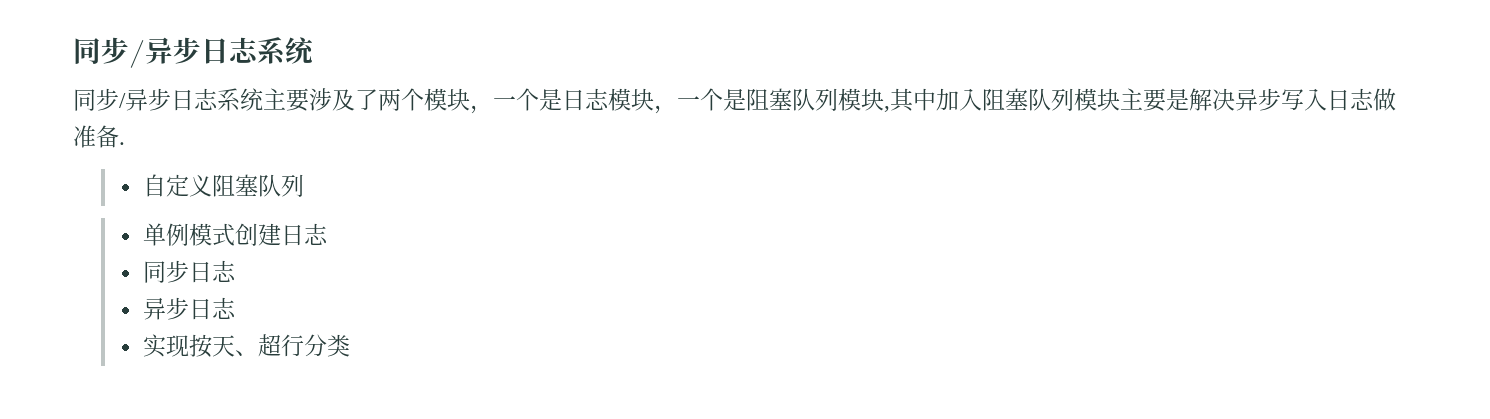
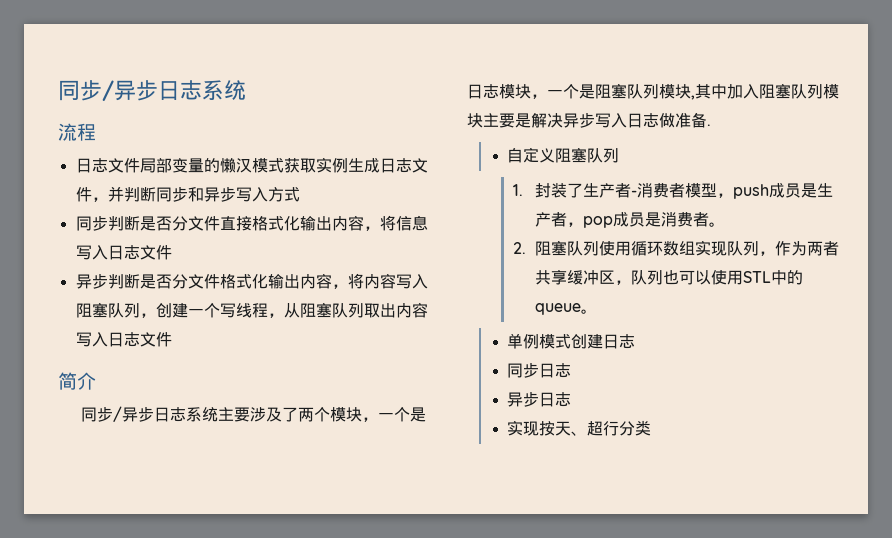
[73,37,314,68] 同步/异步日志系统 -> [58,80,246,101] [58,123,96,141] [75,157,428,173] [75,186,300,202] [75,215,428,231] [75,245,172,260] [75,273,428,289] [75,302,428,318] [75,332,172,347] [58,372,96,390] 同步/异步日志系统 // 流程 // 日志文件局部变量的懒汉模式获取实例生成日志文件，并判断同步和异步写入方式 // 同步判断是否分文件直接格式化输出内容，将信息写入日志文件 // 异步判断是否分文件格式化输出内容，将内容写入阻塞队列，创建一个写线程，从阻塞队列取出内容写入日志文件 // 简介
(304, 185) none -> [512,183,834,199] [535,212,726,228] [512,240,840,256] [535,270,804,285] [535,303,598,315] // 1.封装了生产者-消费者模型，push成员是生产者，pop成员是消费者。 // 2.阻塞队列使用循环数组实现队列，作为两者共享缓冲区，队列也可以使用STL中的queue。

